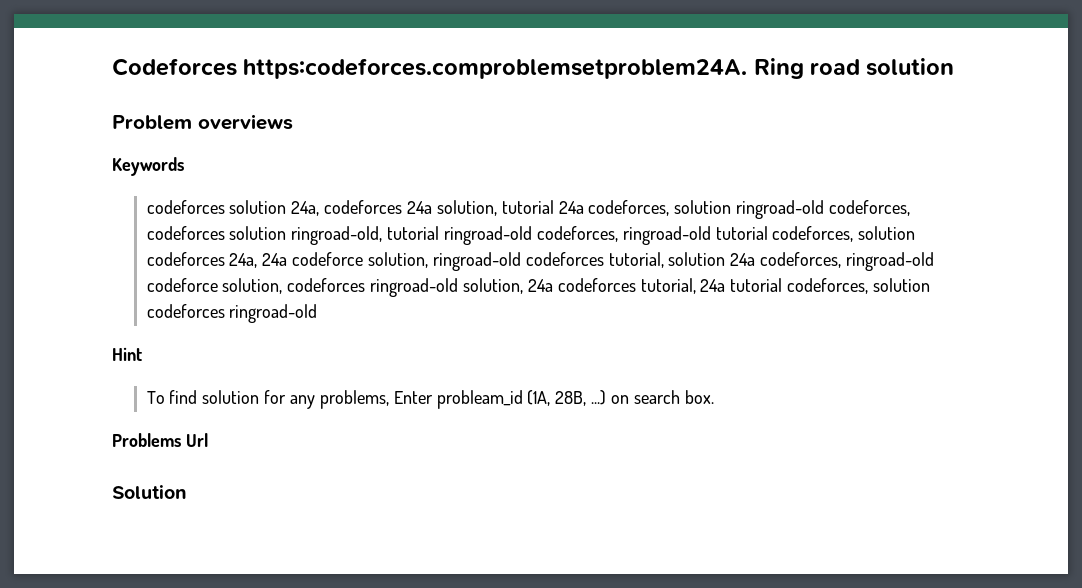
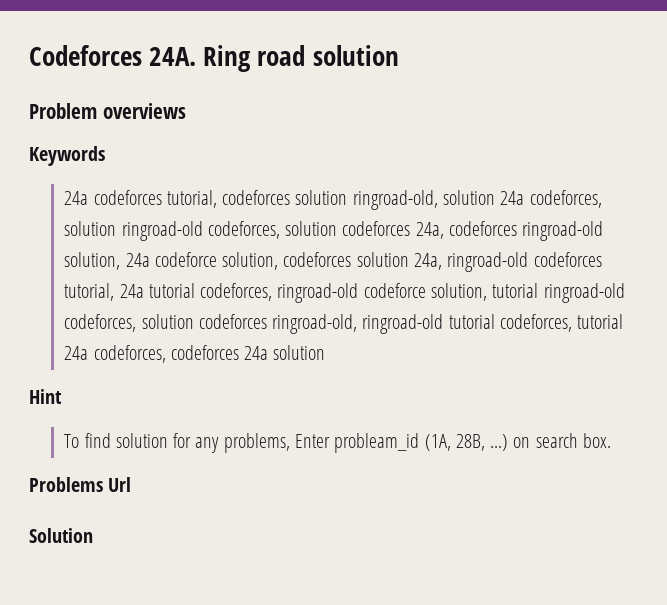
[243,58,748,79] https:codeforces.comproblemsetproblem24A. -> [149,47,197,66] 24A.
[146,200,554,216] codeforces solution 24a, codeforces 24a solution, tutorial -> [64,190,495,210] 24a codeforces tutorial, codeforces solution ringroad-old, solution
[146,226,916,245] [146,252,935,271] [146,278,553,297] codeforces solution ringroad-old, tutorial ringroad-old codeforces, ringroad-old tutorial codeforces, solution codeforces 24a, 24a codeforce solution, ringroad-old codeforces tutorial, solution 24a codeforces, ringroad-old codeforce solution, codeforces ringroad-old solution, 24a -> [285,221,604,241] [64,252,529,272] solution codeforces 24a, codeforces ringroad-old solution, 24a codeforce solution, codeforces solution 24a, ringroad-old
[873,278,931,292] [146,304,318,323] solution codeforces ringroad-old -> [277,283,625,303] [64,314,624,334] [64,345,326,363] ringroad-old codeforce solution, tutorial ringroad-old codeforces, solution codeforces ringroad-old, ringroad-old tutorial codeforces, tutorial 24a codeforces, codeforces 24a solution

